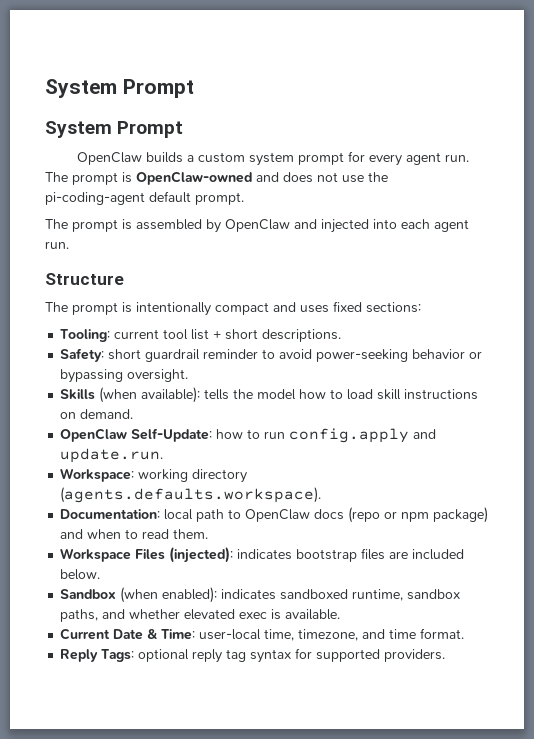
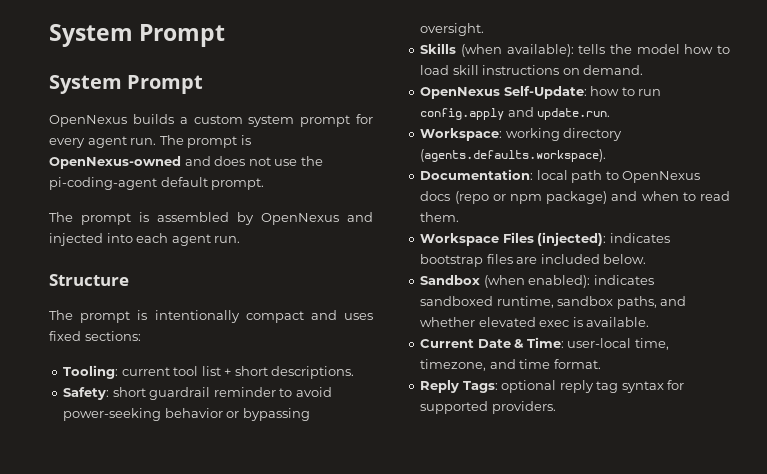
[76,152,142,165] OpenClaw -> [49,115,127,127] OpenNexus
[136,171,252,185] OpenClaw-owned -> [49,156,181,169] OpenNexus-owned
[225,219,290,232] OpenClaw -> [261,213,339,225] OpenNexus
[60,428,128,442] OpenClaw -> [420,87,501,99] OpenNexus
[245,509,311,522] OpenClaw -> [622,171,701,183] OpenNexus

